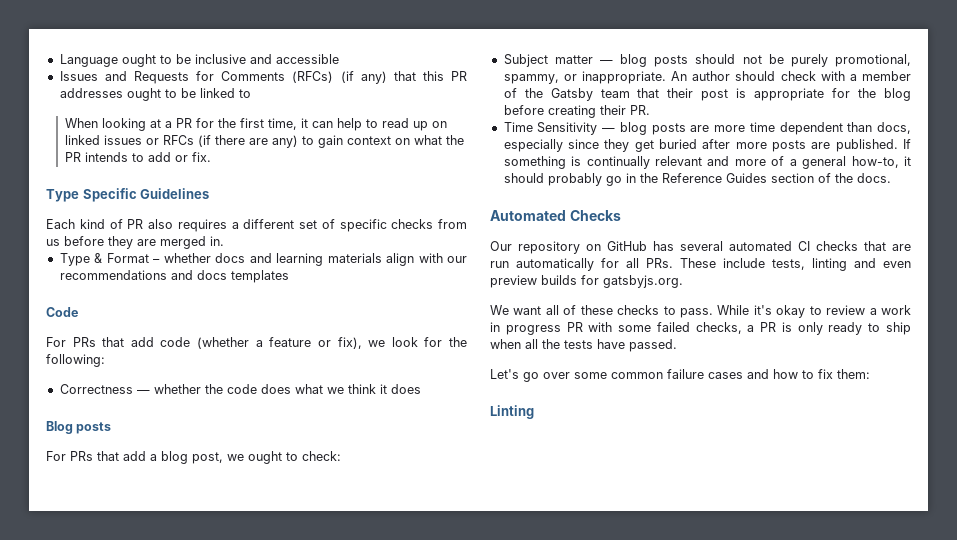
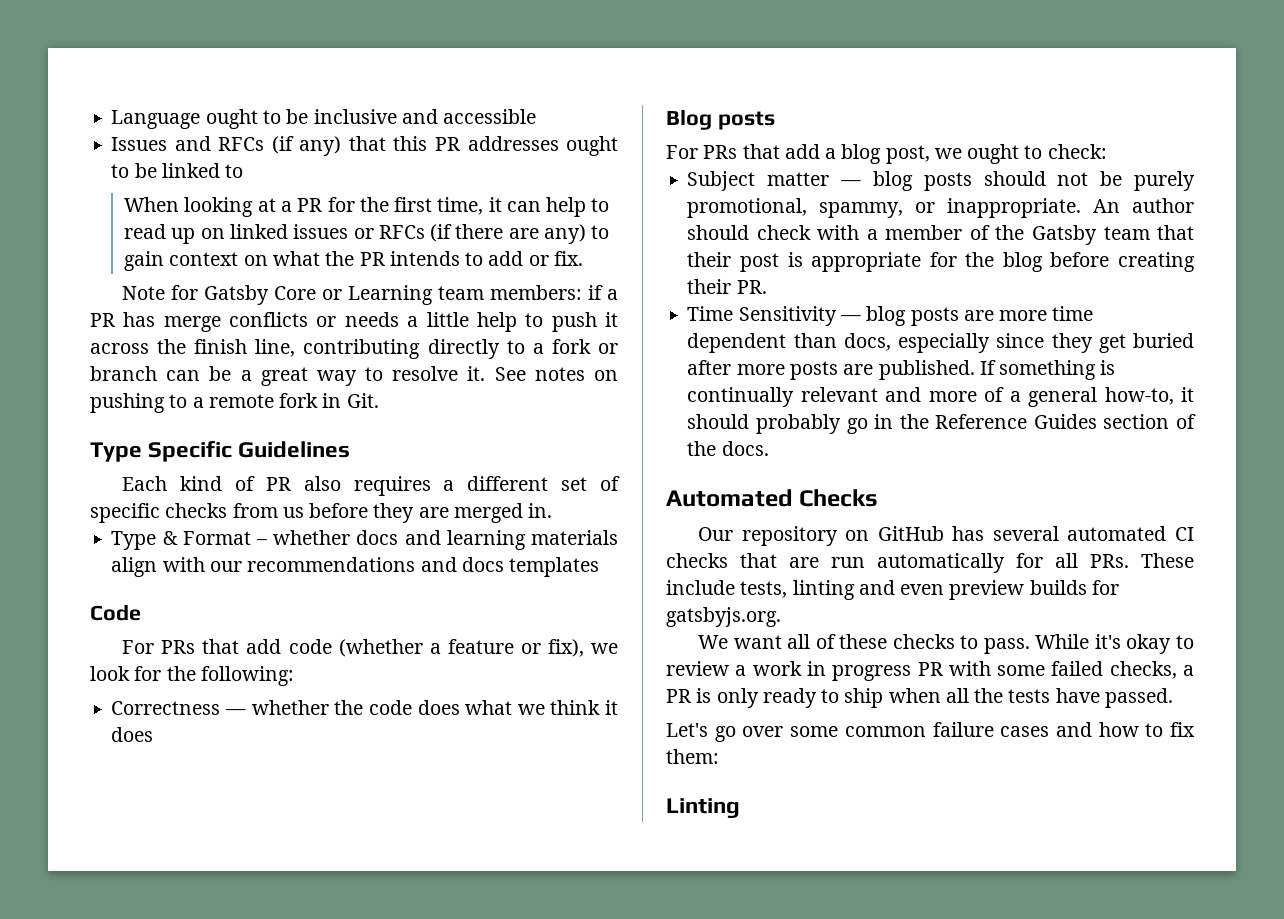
[134,71,334,84] Requests for Comments (RFCs) -> [218,137,265,151] RFCs
(211, 157) none -> [122,285,619,305] [90,312,619,332] [90,339,618,359] [90,366,618,386] [90,393,379,413] // Note for Gatsby Core or Learning team members: if a PR has merge conflicts or needs a little help to push it across the finish line, contributing directly to a fork or branch can be a great way to resolve it. See notes on pushing to a remote fork in Git.

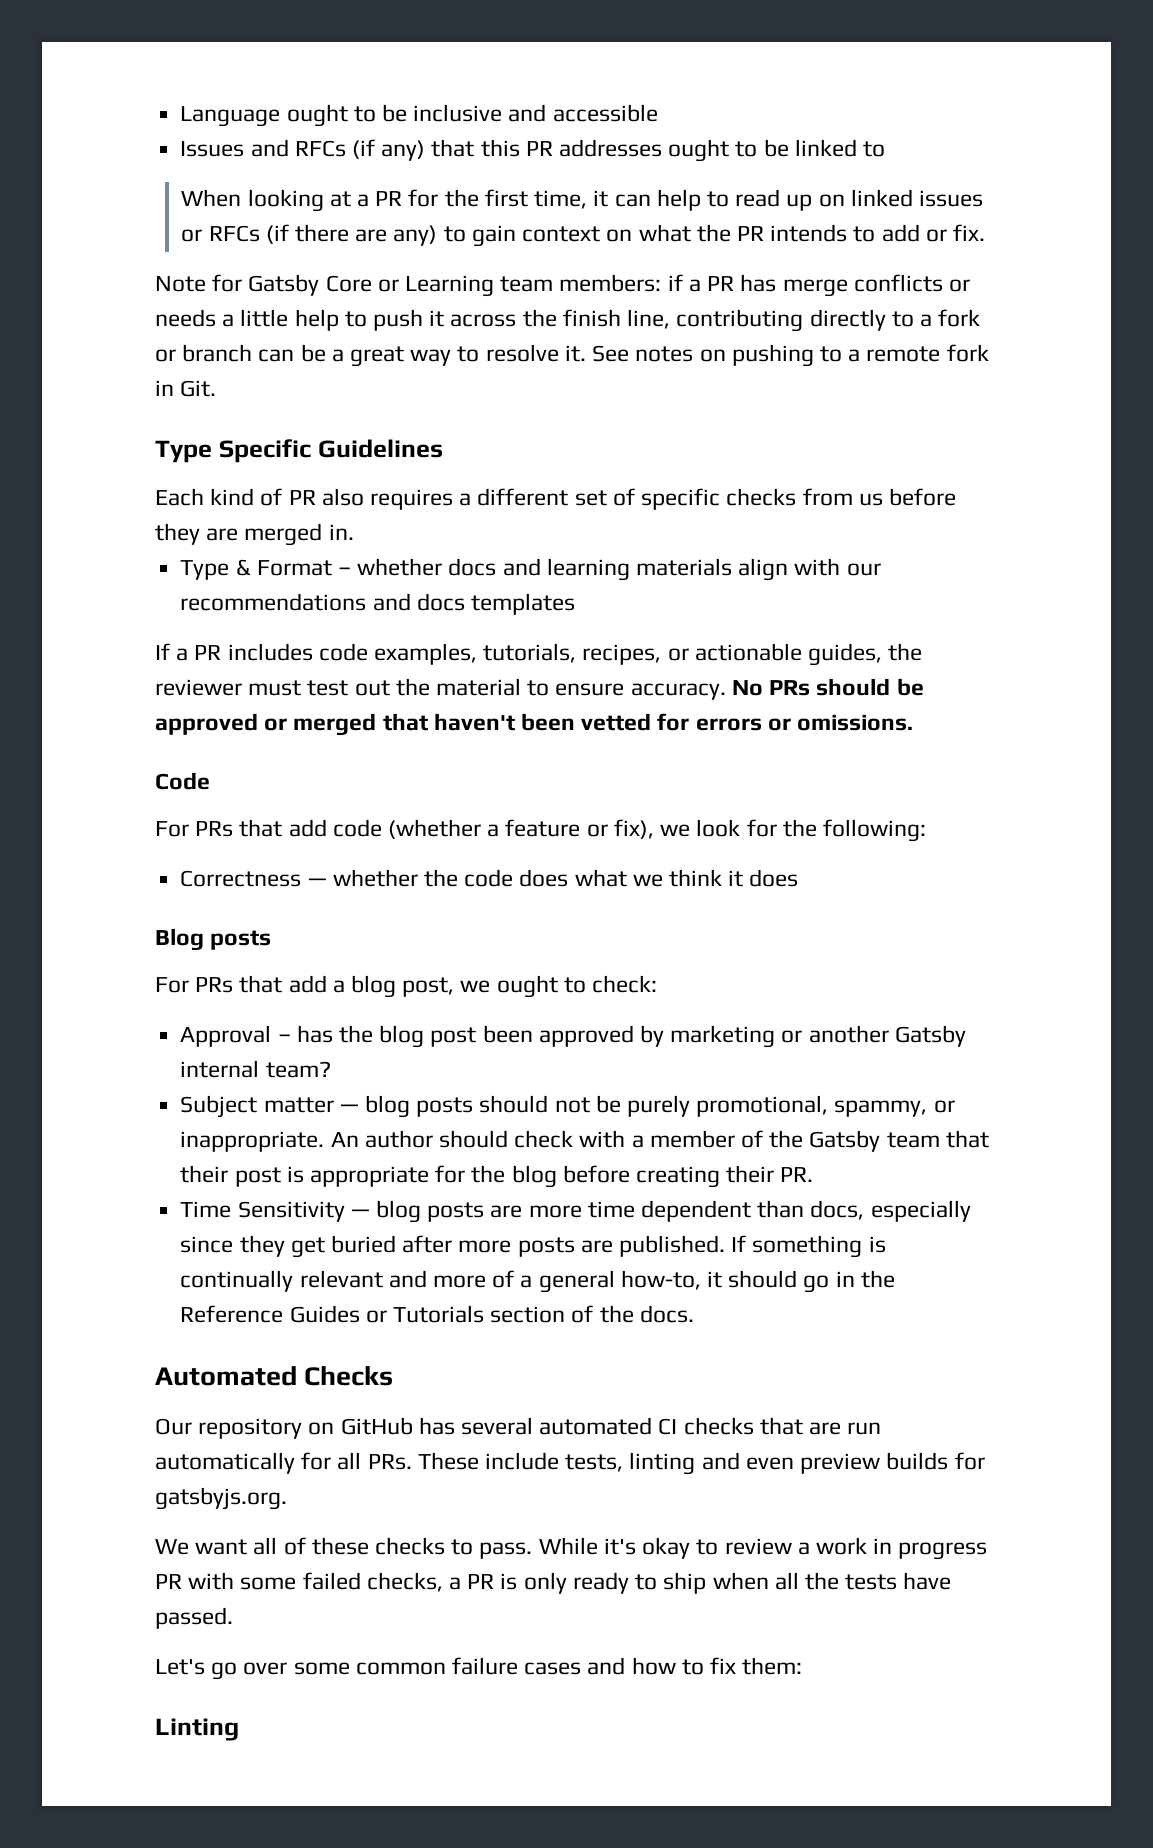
(600, 567) none -> [155,643,923,666] [155,678,924,700] [155,713,914,736] // If a PR includes code examples, tutorials, recipes, or actionable guides, the reviewer must test out the material to ensure accuracy. No PRs should be approved or merged that haven't been vetted for errors or omissions.
(1107, 151) none -> [180,1025,966,1048] [180,1060,331,1078] // Approval – has the blog post been approved by marketing or another Gatsby internal team?
[756,414,842,434] probably -> (798, 1279) none
(1097, 421) none -> [365,1305,484,1323] or Tutorials

